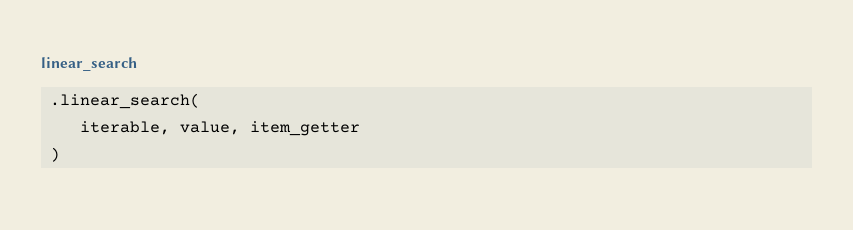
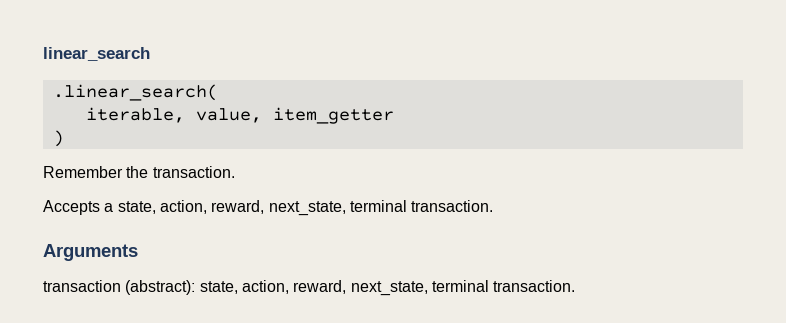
(60, 154) none -> [43,166,235,178] [43,200,494,216] [43,244,138,261] [43,280,576,296] // Remember the transaction. // Accepts a state, action, reward, next_state, terminal transaction. // Arguments // transaction (abstract): state, action, reward, next_state, terminal transaction.

